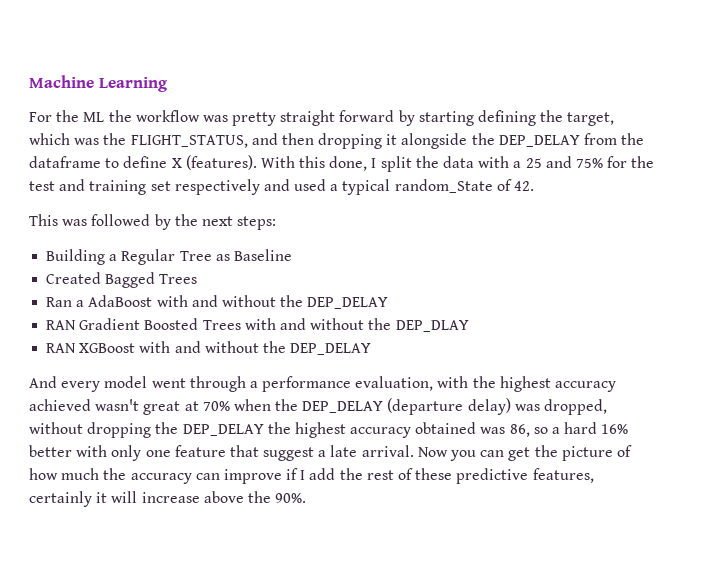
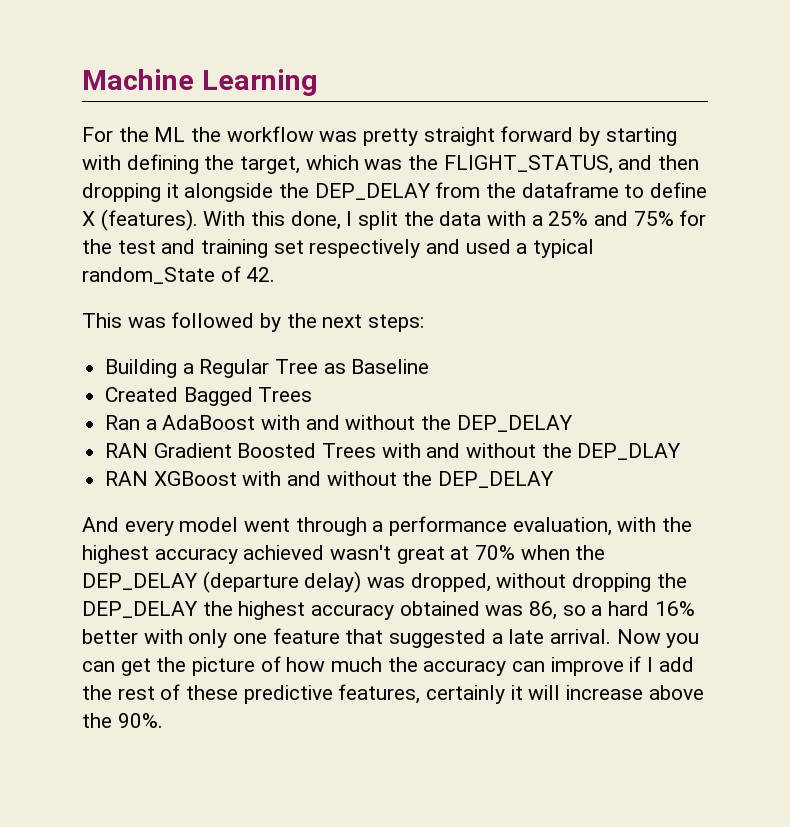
(474, 118) none -> [82,155,121,170] with
[525,158,542,168] 25 -> [548,211,589,226] 25%
[263,447,315,461] suggest -> [389,629,487,648] suggested

